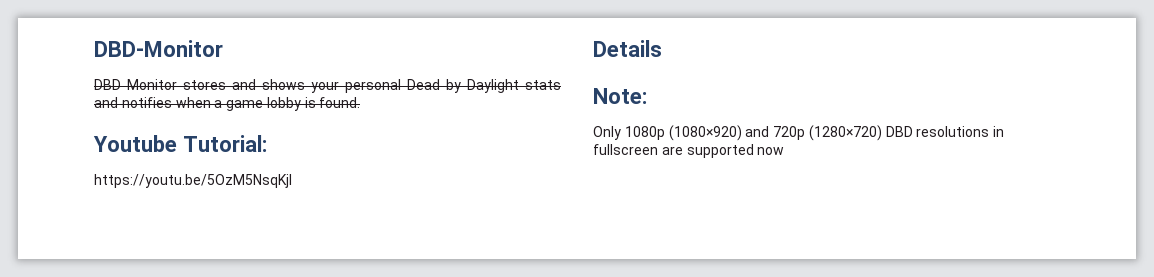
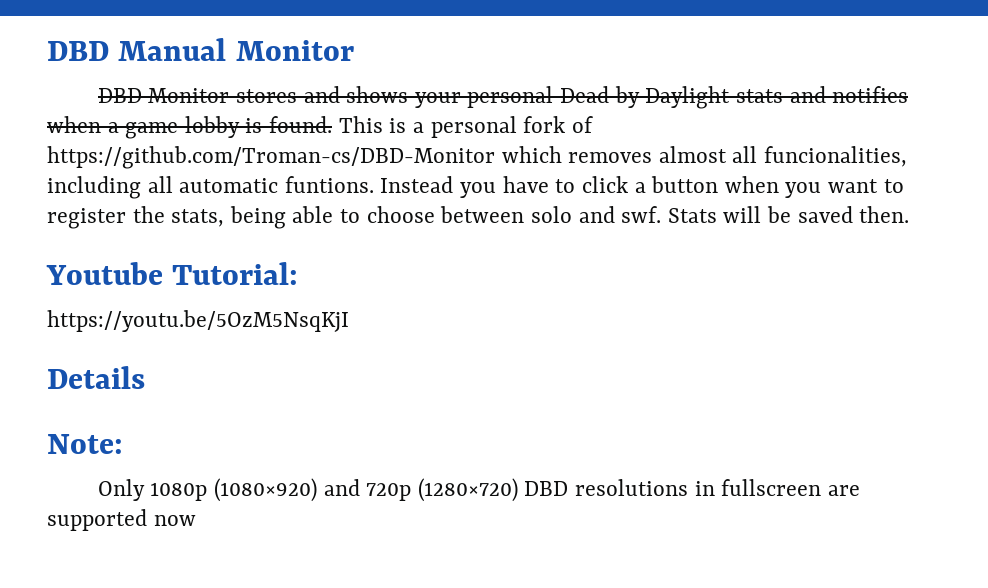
[94,40,223,57] DBD-Monitor -> [47,38,354,61] DBD Manual Monitor
(361, 102) none -> [338,116,593,138] [47,146,908,169] [47,176,904,199] [47,206,910,229] This is a personal fork of https://github.com/Troman-cs/DBD-Monitor which removes almost all funcionalities, including all automatic funtions. Instead you have to click a button when you want to register the stats, being able to choose between solo and swf. Stats will be saved then.

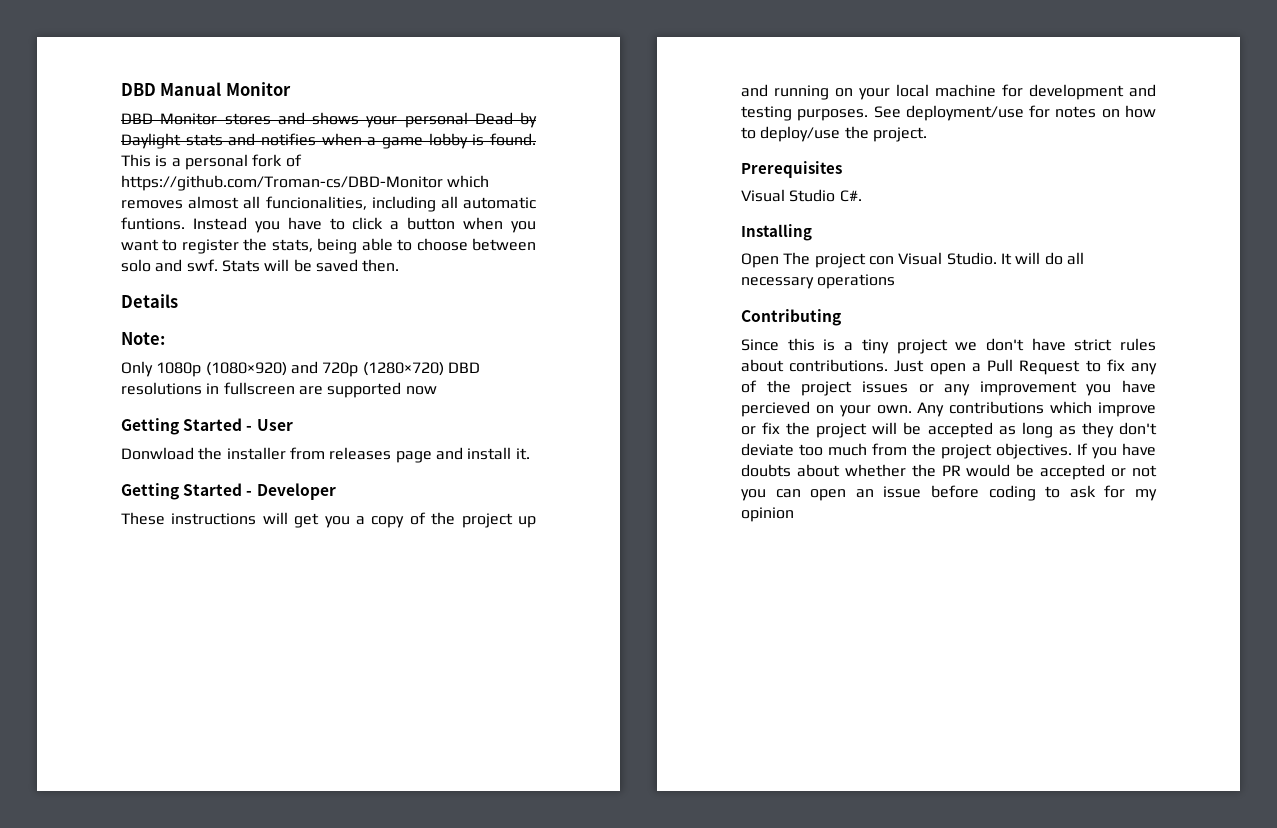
[46,262,299,285] [47,310,349,332] // Youtube Tutorial: // https://youtu.be/5OzM5NsqKjI -> (400, 265) none
(196, 520) none -> [121,418,293,435] [121,447,530,463] [121,483,336,500] [121,512,536,528] [741,84,1156,100] [741,105,1156,121] [741,126,927,142] [741,161,842,178] [741,189,862,202] [741,224,812,241] [741,252,1084,268] [741,274,896,289] [741,309,841,326] [741,338,1156,354] [741,359,1157,375] [741,380,1156,396] [741,401,1156,417] [741,422,1157,438] [741,443,1156,459] [741,464,1157,480] [741,485,1157,501] [741,507,794,522] // Getting Started - User // Donwload the installer from releases page and install it. // Getting Started - Developer // These instructions will get you a copy of the project up and running on your local machine for development and testing purposes. See deployment/use for notes on how to deploy/use the project. // Prerequisites // Visual Studio C#. // Installing // Open The project con Visual Studio. It will do all necessary operations // Contributing // Since this is a tiny project we don't have strict rules about contributions. Just open a Pull Request to fix any of the project issues or any improvement you have percieved on your own. Any contributions which improve or fix the project will be accepted as long as they don't deviate too much from the project objectives. If you have doubts about whether the PR would be accepted or not you can open an issue before coding to ask for my opinion

